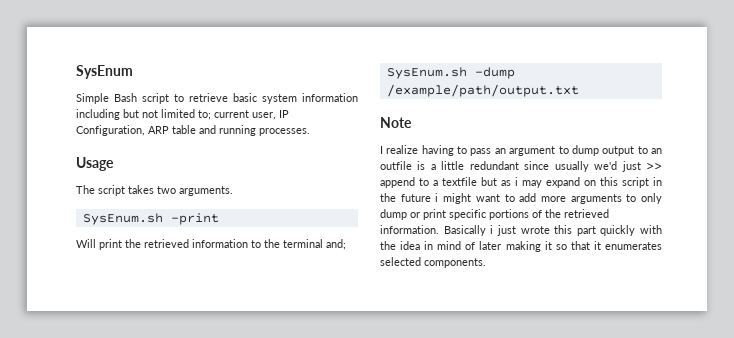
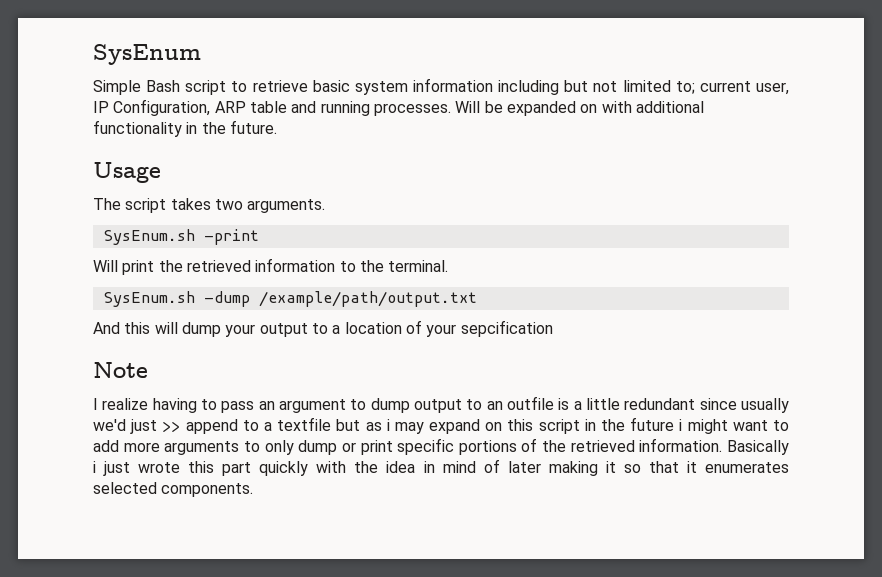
(310, 132) none -> [455,101,704,116] [93,120,277,137] Will be expanded on with additional functionality in the future.
[283,239,346,250] terminal and; -> [388,260,449,272] terminal.
(579, 90) none -> [93,320,553,337] // And this will dump your output to a location of your sepcification

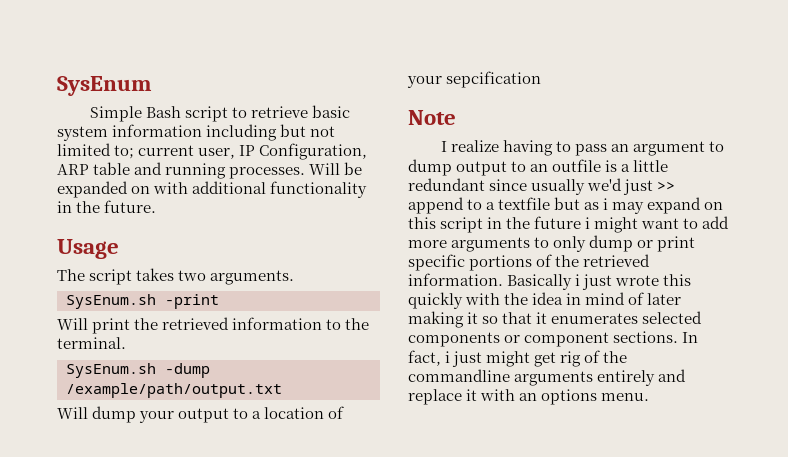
[93,322,178,334] And this will -> [57,407,88,419] Will
[222,462,252,476] part -> (692, 280) none
[161,483,254,497] components. -> [408,331,699,347] [408,350,628,367] [408,369,687,386] [408,389,650,405] components or component sections. In fact, i just might get rig of the commandline arguments entirely and replace it with an options menu.

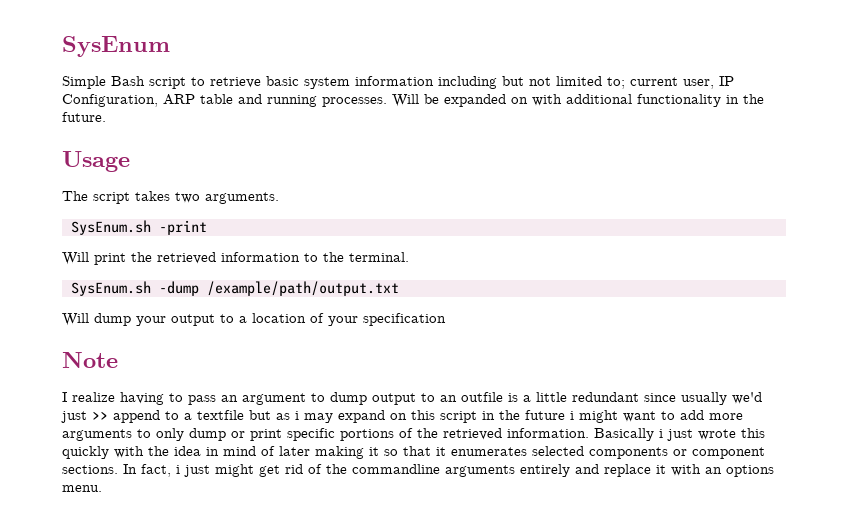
[446,71,542,88] sepcification -> [363,313,446,326] specification
[560,351,582,367] rig -> [285,464,303,474] rid

